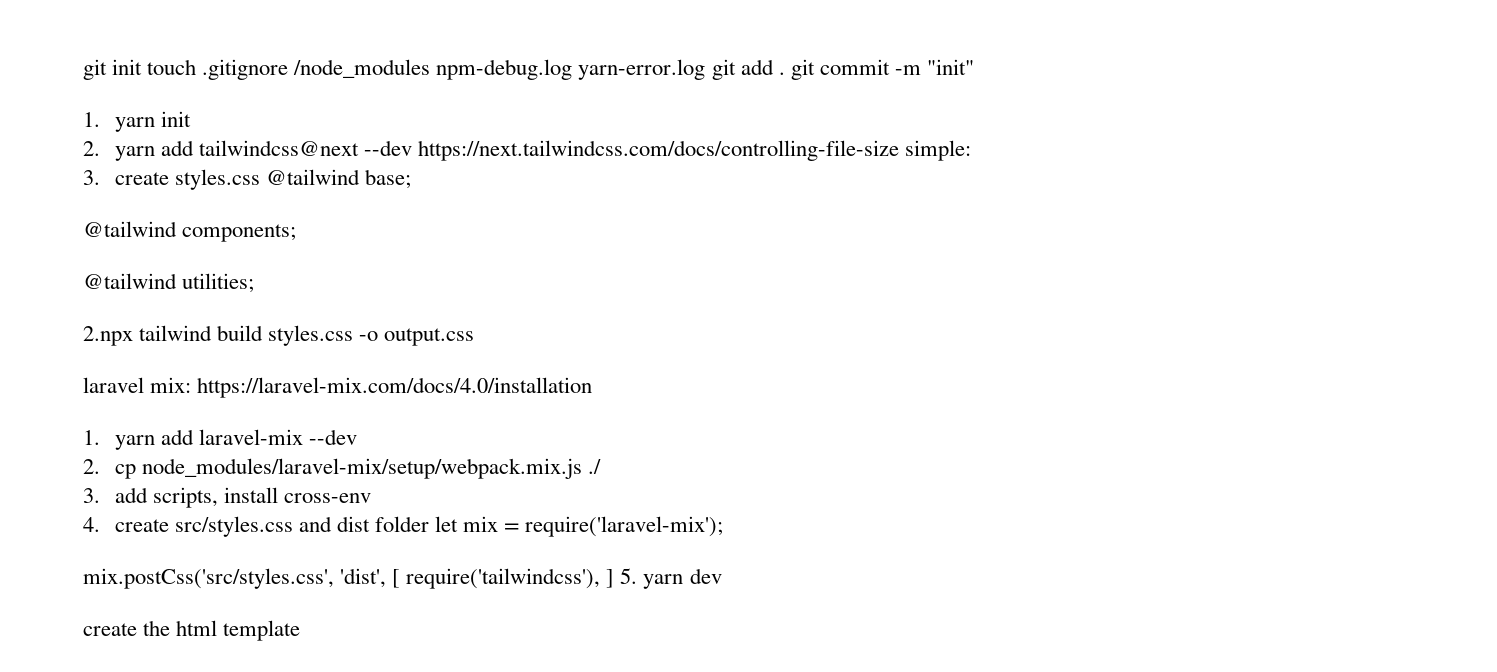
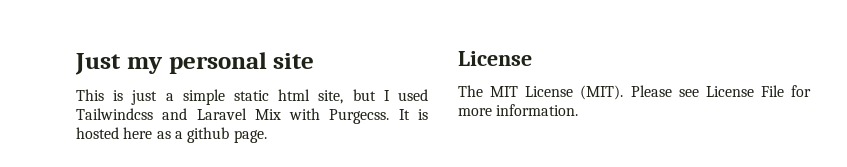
[83,59,974,80] [83,111,191,132] [83,140,971,161] [83,169,411,190] [83,221,297,242] [83,273,255,293] [83,325,475,346] [83,377,593,398] [83,429,357,450] [83,458,601,479] [83,487,371,508] [83,516,724,537] [83,568,722,589] [83,620,301,641] git init touch .gitignore /node_modules npm-debug.log yarn-error.log git add . git commit -m "init" // 1. yarn init // 2. yarn add tailwindcss@next --dev https://next.tailwindcss.com/docs/controlling-file-size simple: // 3. create styles.css @tailwind base; // @tailwind components; // @tailwind utilities; // 2.npx tailwind build styles.css -o output.css // laravel mix: https://laravel-mix.com/docs/4.0/installation // 1. yarn add laravel-mix --dev // 2. cp node_modules/laravel-mix/setup/webpack.mix.js ./ // 3. add scripts, install cross-env // 4. create src/styles.css and dist folder let mix = require('laravel-mix'); // mix.postCss('src/styles.css', 'dist', [ require('tailwindcss'), ] 5. yarn dev // create the html template -> [75,52,315,75] [76,89,428,105] [76,108,428,124] [76,127,267,143] [458,51,532,66] [458,85,811,100] [458,104,579,116] Just my personal site // This is just a simple static html site, but I used Tailwindcss and Laravel Mix with Purgecss. It is hosted here as a github page. // License // The MIT License (MIT). Please see License File for more information.

